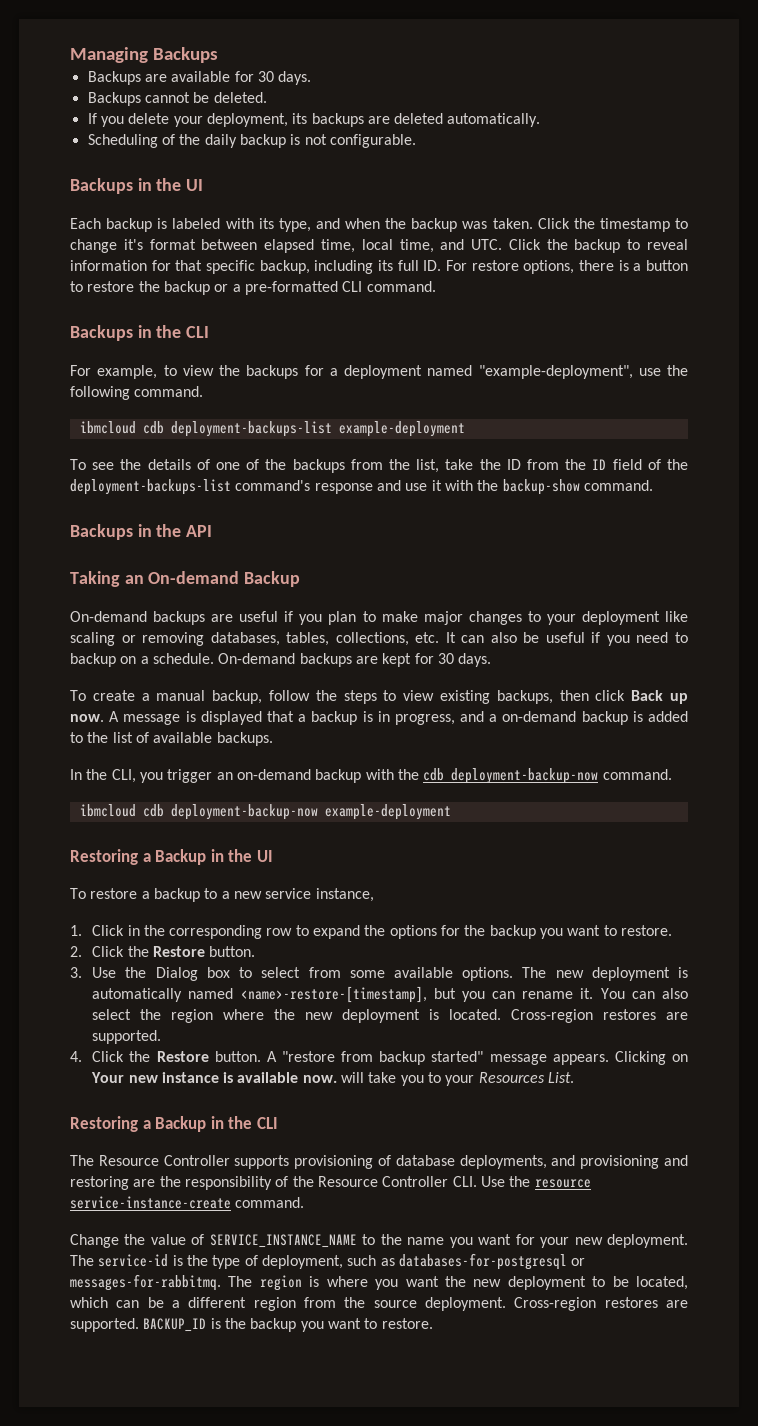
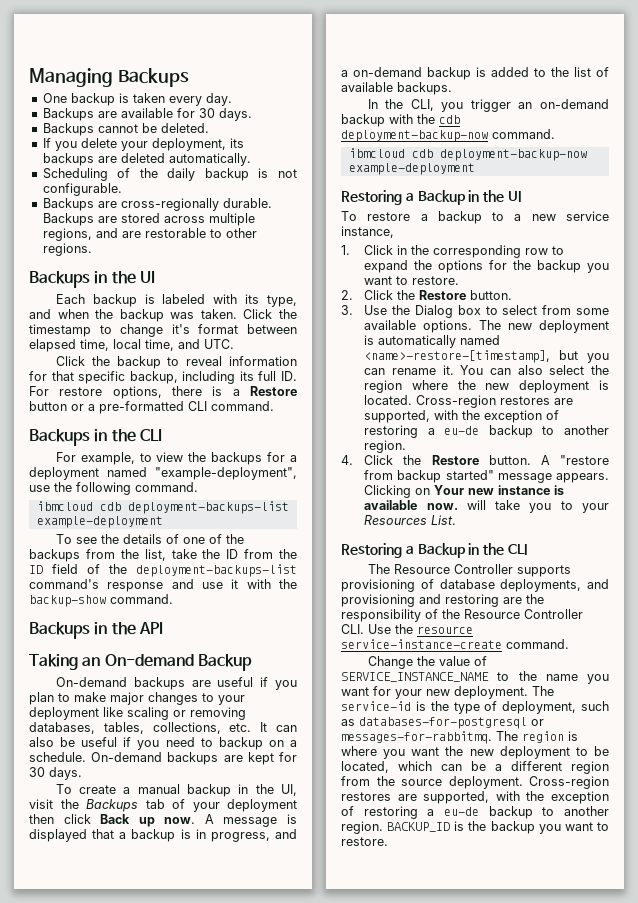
(218, 55) none -> [42,93,232,106] // One backup is taken every day.
(416, 141) none -> [42,198,272,211] [42,213,255,226] [42,228,257,241] [42,243,92,256] // Backups are cross-regionally durable. Backups are stored across multiple regions, and are restorable to other regions.
(503, 244) none -> (234, 344) //
[646,260,688,271] [70,281,210,295] button to restore the backup -> [250,386,297,396] [29,401,67,411] Restore button
[212,690,553,704] backup, follow the steps to view existing backups, -> [187,784,297,797] [29,799,297,812] backup in the UI, visit the Backups tab of your deployment
[92,1030,162,1044] supported. -> [364,410,560,423] [364,425,609,438] [364,440,407,453] supported, with the exception of restoring a eu-de backup to another region.
[70,1318,139,1332] supported. -> [423,791,609,804] [341,806,609,819] [341,821,383,834] supported, with the exception of restoring a eu-de backup to another region.

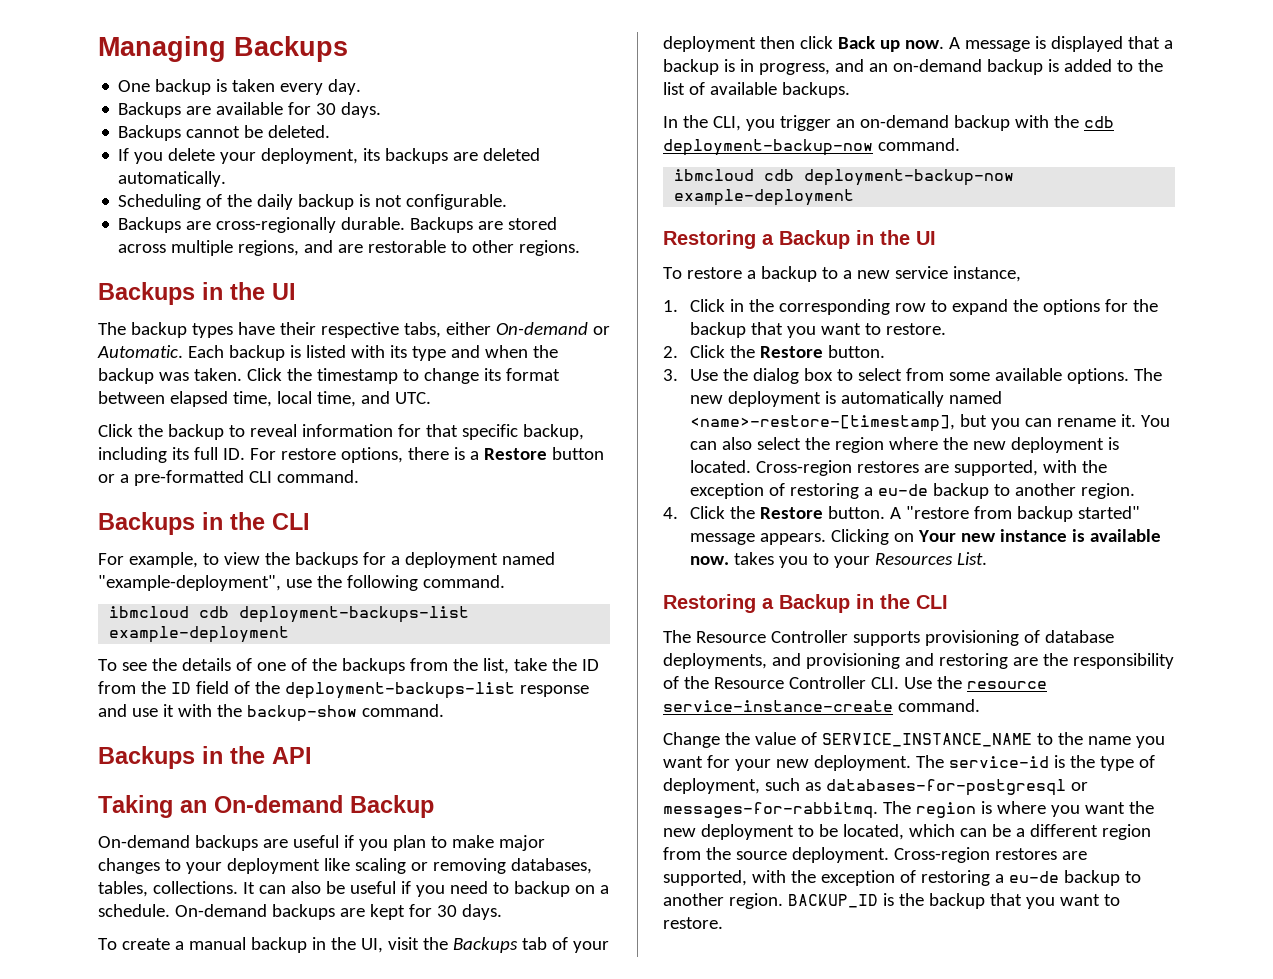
(155, 277) none -> [98,322,610,338] [97,345,183,358] The backup types have their respective tabs, either On-demand or Automatic.
[162,294,206,304] labeled -> [305,345,346,358] listed
[267,295,297,307] type, -> [411,346,446,361] type
[171,324,190,334] it's -> [483,368,501,381] its
[29,579,99,589] command's -> (515, 690) none
[152,722,252,734] collections, etc. -> [152,881,238,894] collections.
[341,70,348,77] a -> [868,63,888,72] an
(582, 266) none -> [750,322,783,335] that
[414,305,453,318] Dialog -> [752,368,799,384] dialog
[466,500,521,510] will take -> [733,552,774,565] takes
(535, 827) none -> [989,893,1022,906] that

